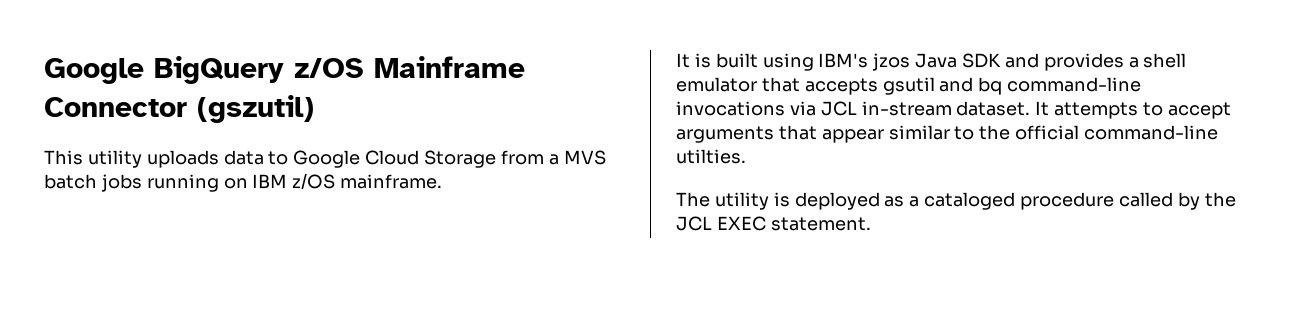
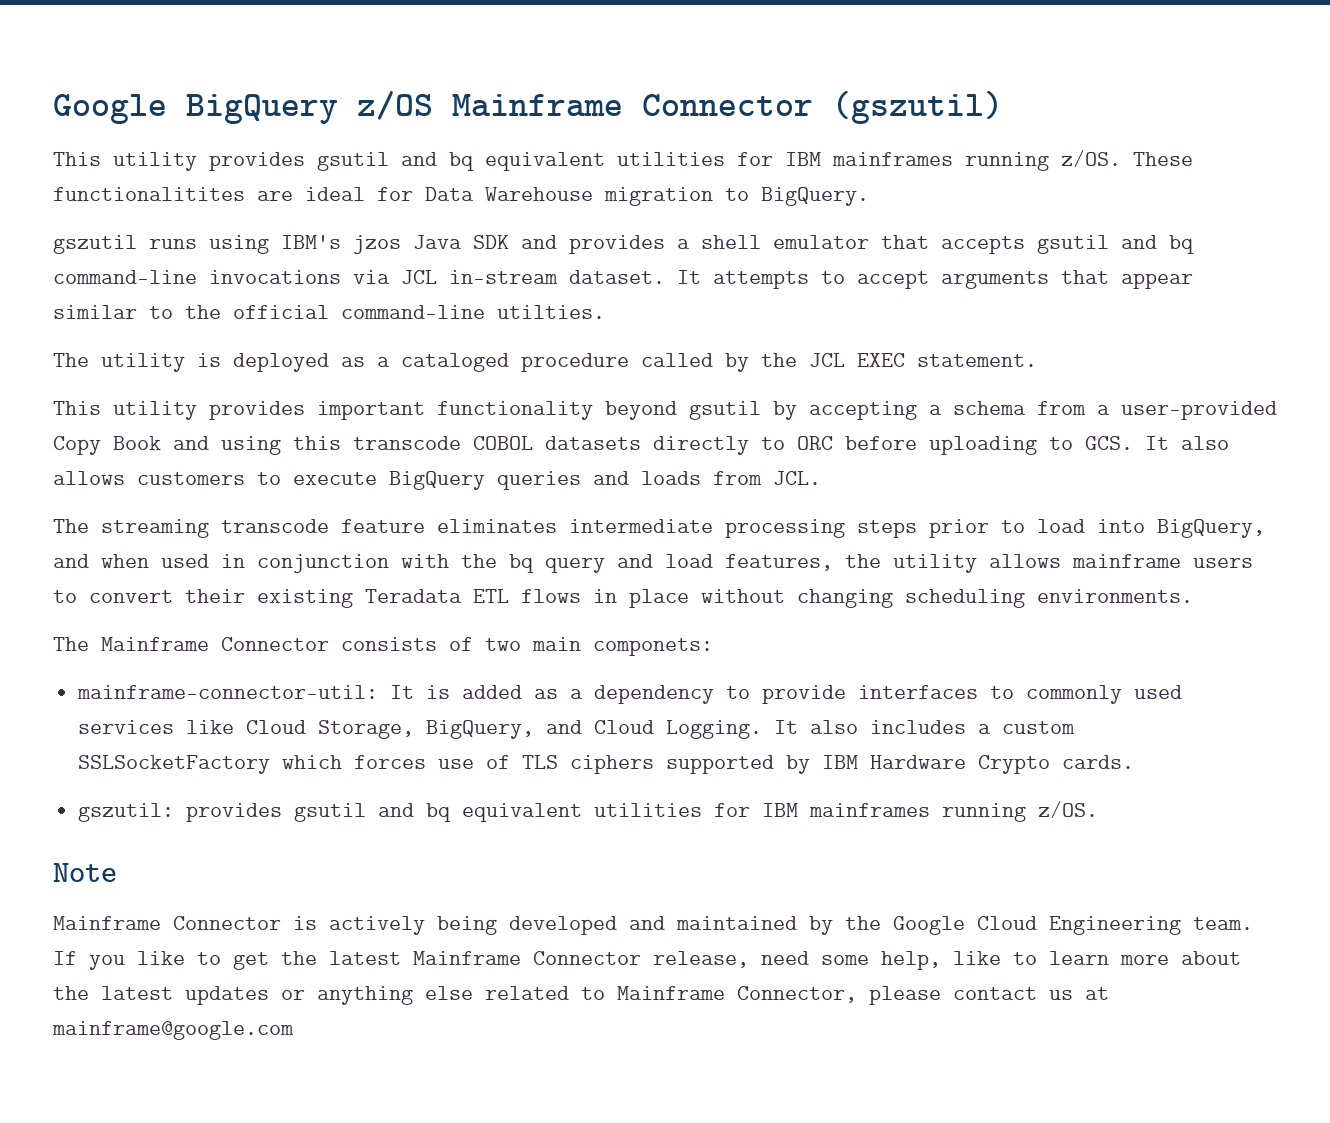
[146,150,606,168] [44,173,443,192] [676,53,758,68] uploads data to Google Cloud Storage from a MVS batch jobs running on IBM z/OS mainframe. // It is built -> [209,150,1193,171] [53,187,869,206] [53,235,197,254] provides gsutil and bq equivalent utilities for IBM mainframes running z/OS. These functionalitites are ideal for Data Warehouse migration to BigQuery. // gszutil runs
(871, 224) none -> [53,401,1277,420] [53,436,1229,455] [53,471,821,490] [53,519,1265,538] [53,554,1253,573] [53,589,1193,608] [53,637,713,656] [77,685,1183,704] [78,720,1076,739] [78,755,1135,774] [78,801,1099,822] [53,863,117,882] [53,916,1253,935] [53,951,1241,970] [53,986,1109,1005] [52,1021,294,1040] // This utility provides important functionality beyond gsutil by accepting a schema from a user-provided Copy Book and using this transcode COBOL datasets directly to ORC before uploading to GCS. It also allows customers to execute BigQuery queries and loads from JCL. // The streaming transcode feature eliminates intermediate processing steps prior to load into BigQuery, and when used in conjunction with the bq query and load features, the utility allows mainframe users to convert their existing Teradata ETL flows in place without changing scheduling environments. // The Mainframe Connector consists of two main componets: // mainframe-connector-util: It is added as a dependency to provide interfaces to commonly used services like Cloud Storage, BigQuery, and Cloud Logging. It also includes a custom SSLSocketFactory which forces use of TLS ciphers supported by IBM Hardware Crypto cards. // gszutil: provides gsutil and bq equivalent utilities for IBM mainframes running z/OS. // Note // Mainframe Connector is actively being developed and maintained by the Google Cloud Engineering team. If you like to get the latest Mainframe Connector release, need some help, like to learn more about the latest updates or anything else related to Mainframe Connector, please contact us at mainframe@google.com

